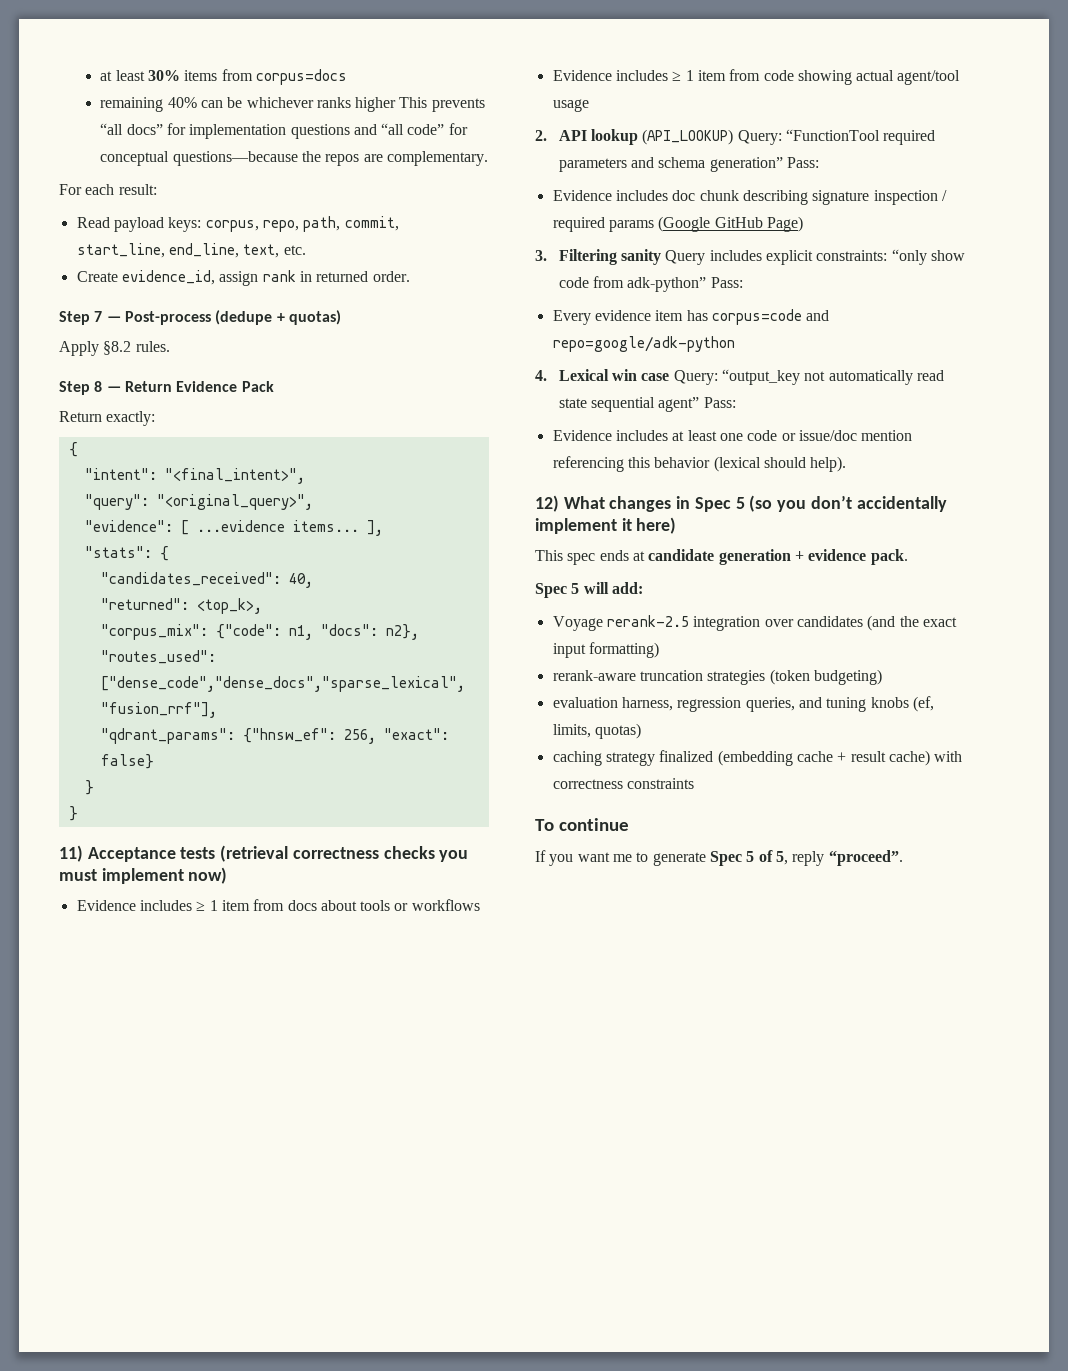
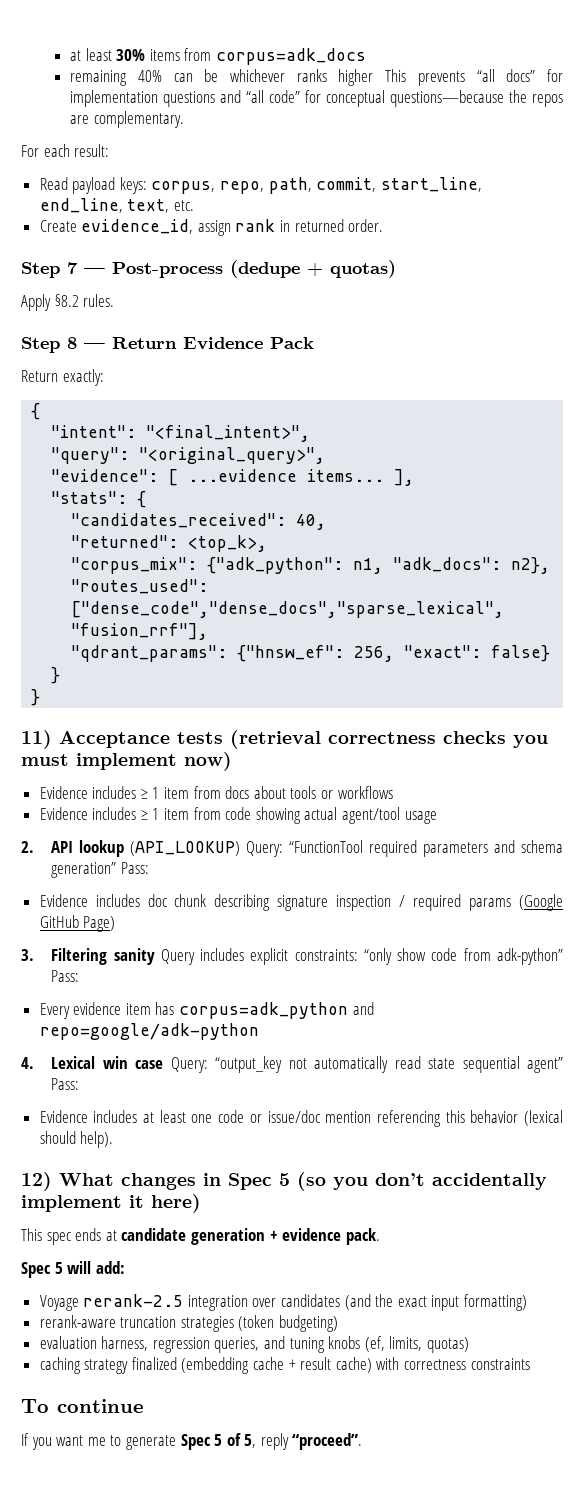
[255,69,347,85] corpus=docs -> [216,48,367,65] corpus=adk_docs
[215,624,378,640] {"code": n1, "docs": -> [207,557,502,574] {"adk_python": n1, "adk_docs":
[711,309,802,325] corpus=code -> [179,1002,349,1019] corpus=adk_python

